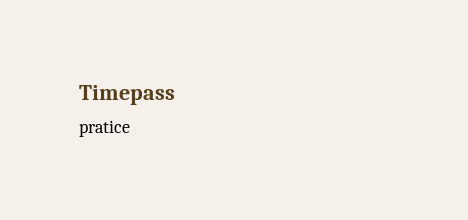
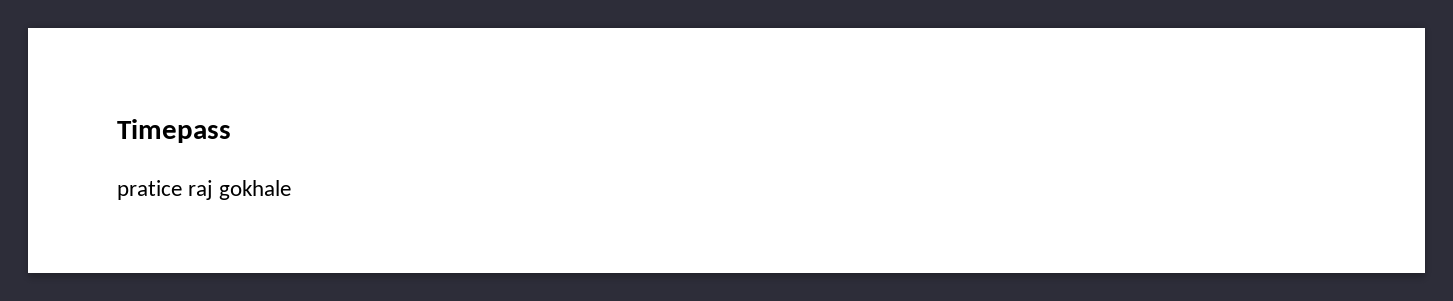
(130, 128) none -> [188,180,292,200] raj gokhale

